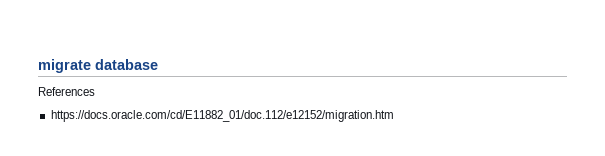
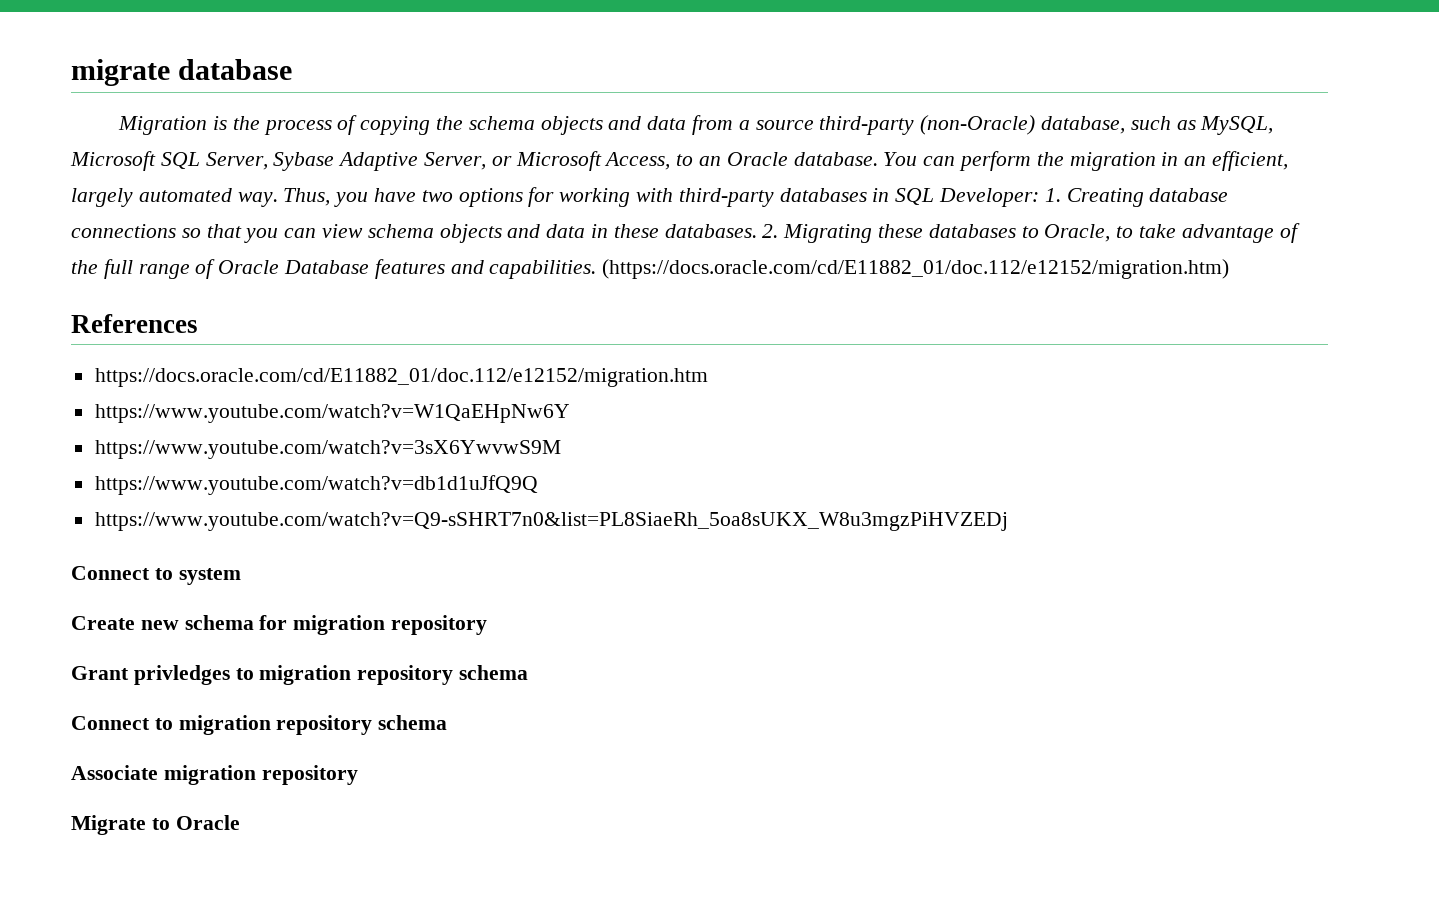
[38,87,95,96] [50,110,394,122] References // https://docs.oracle.com/cd/E11882_01/doc.112/e12152/migration.htm -> [118,115,1274,135] [70,151,1289,171] [71,187,1229,207] [71,223,1300,243] [71,259,1230,279] [71,314,198,333] [94,368,708,387] [94,404,570,423] [94,440,561,459] [94,475,538,495] [94,512,1008,531] [71,566,241,585] [71,615,488,635] [71,665,529,685] [71,715,448,735] [71,765,358,785] [71,815,240,835] Migration is the process of copying the schema objects and data from a source third-party (non-Oracle) database, such as MySQL, Microsoft SQL Server, Sybase Adaptive Server, or Microsoft Access, to an Oracle database. You can perform the migration in an efficient, largely automated way. Thus, you have two options for working with third-party databases in SQL Developer: 1. Creating database connections so that you can view schema objects and data in these databases. 2. Migrating these databases to Oracle, to take advantage of the full range of Oracle Database features and capabilities. (https://docs.oracle.com/cd/E11882_01/doc.112/e12152/migration.htm) // References // https://docs.oracle.com/cd/E11882_01/doc.112/e12152/migration.htm // https://www.youtube.com/watch?v=W1QaEHpNw6Y // https://www.youtube.com/watch?v=3sX6YwvwS9M // https://www.youtube.com/watch?v=db1d1uJfQ9Q // https://www.youtube.com/watch?v=Q9-sSHRT7n0&list=PL8SiaeRh_5oa8sUKX_W8u3mgzPiHVZEDj // Connect to system // Create new schema for migration repository // Grant privledges to migration repository schema // Connect to migration repository schema // Associate migration repository // Migrate to Oracle

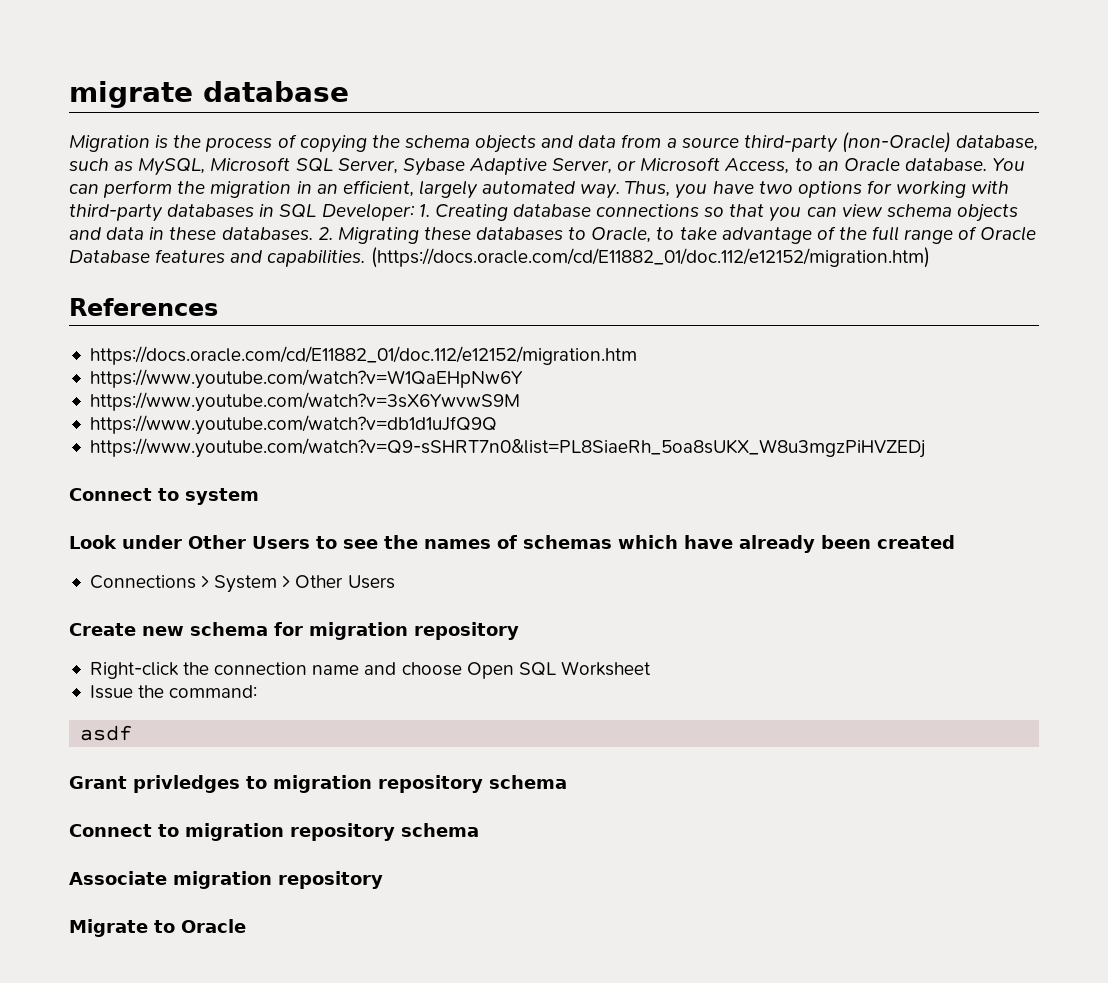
(241, 576) none -> [69,535,955,553] [89,575,395,593] // Look under Other Users to see the names of schemas which have already been created // Connections > System > Other Users
(488, 625) none -> [89,661,651,679] [89,685,258,699] [80,725,133,741] // Right-click the connection name and choose Open SQL Worksheet // Issue the command: // asdf

